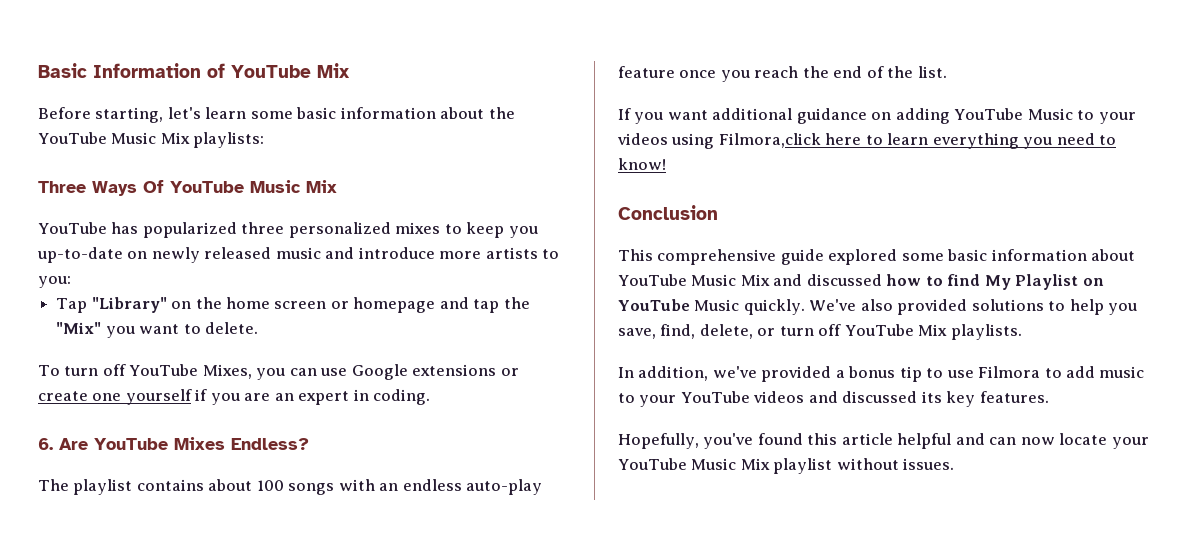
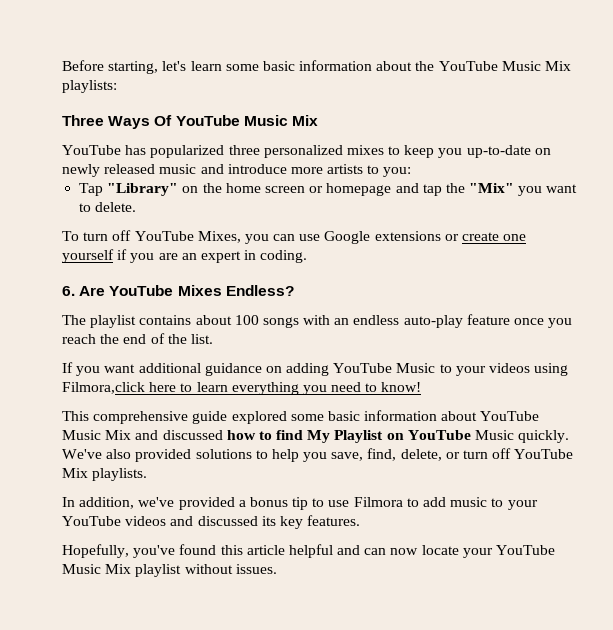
[38,63,350,78] Basic Information of YouTube Mix // -> (62, 65) none
[618,205,718,220] // Conclusion -> (422, 387) none

